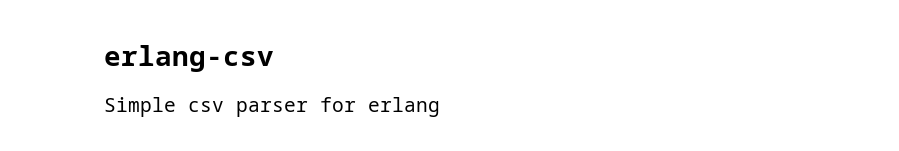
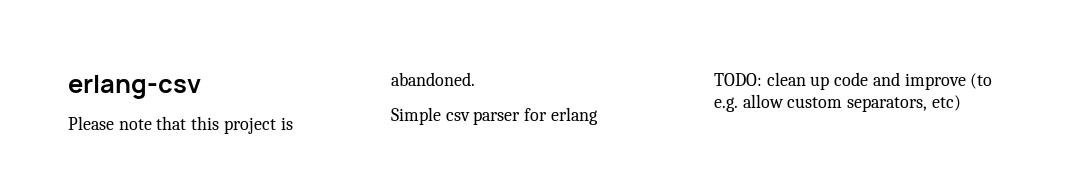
(274, 58) none -> [68,116,293,134] [391,72,475,86] // Please note that this project is abandoned.
(440, 107) none -> [714,72,993,90] [714,94,961,112] // TODO: clean up code and improve (to e.g. allow custom separators, etc)

